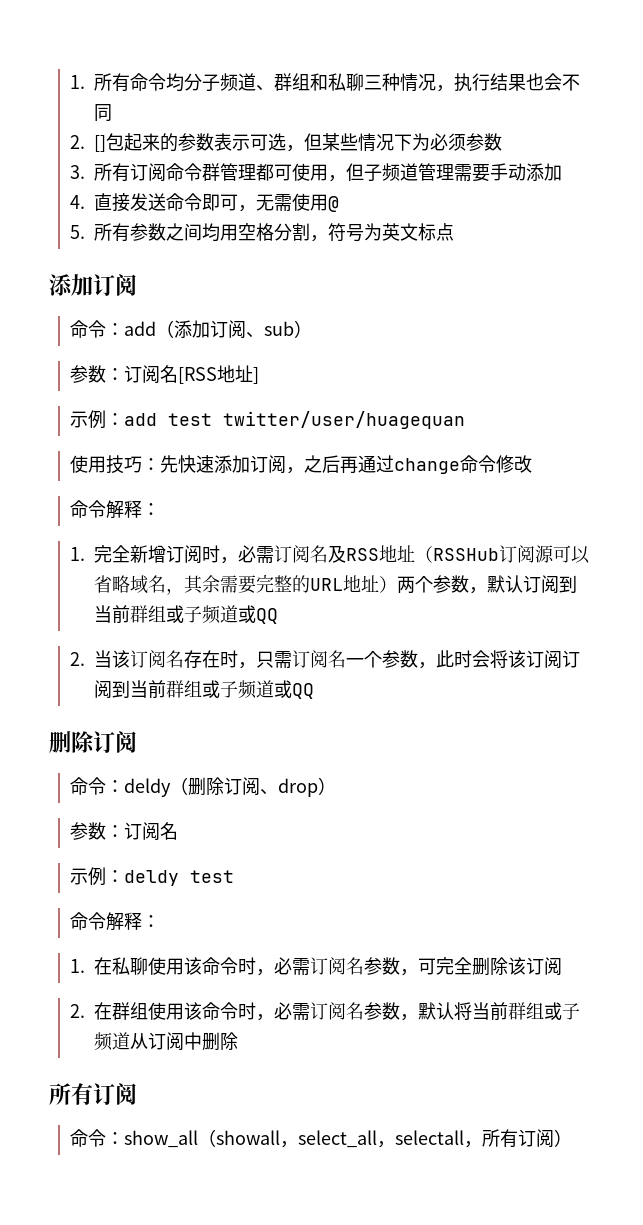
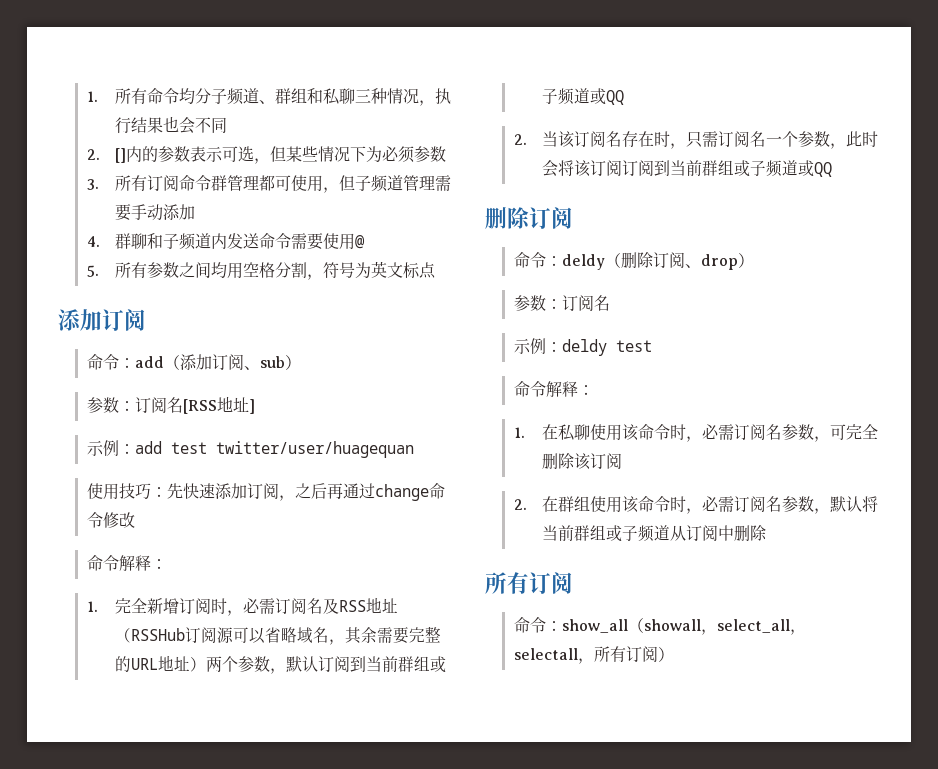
[106,133,161,151] 包起来 -> [126,146,143,162] 内
[94,193,293,212] 直接发送命令即可，无需 -> [115,233,324,250] 群聊和子频道内发送命令需要

